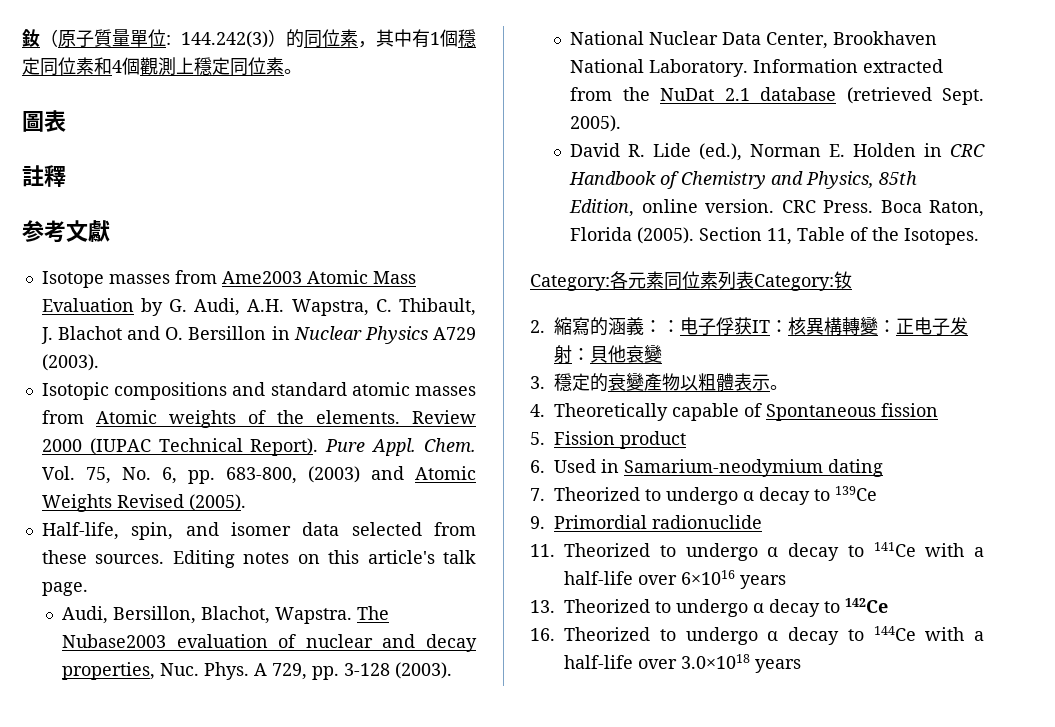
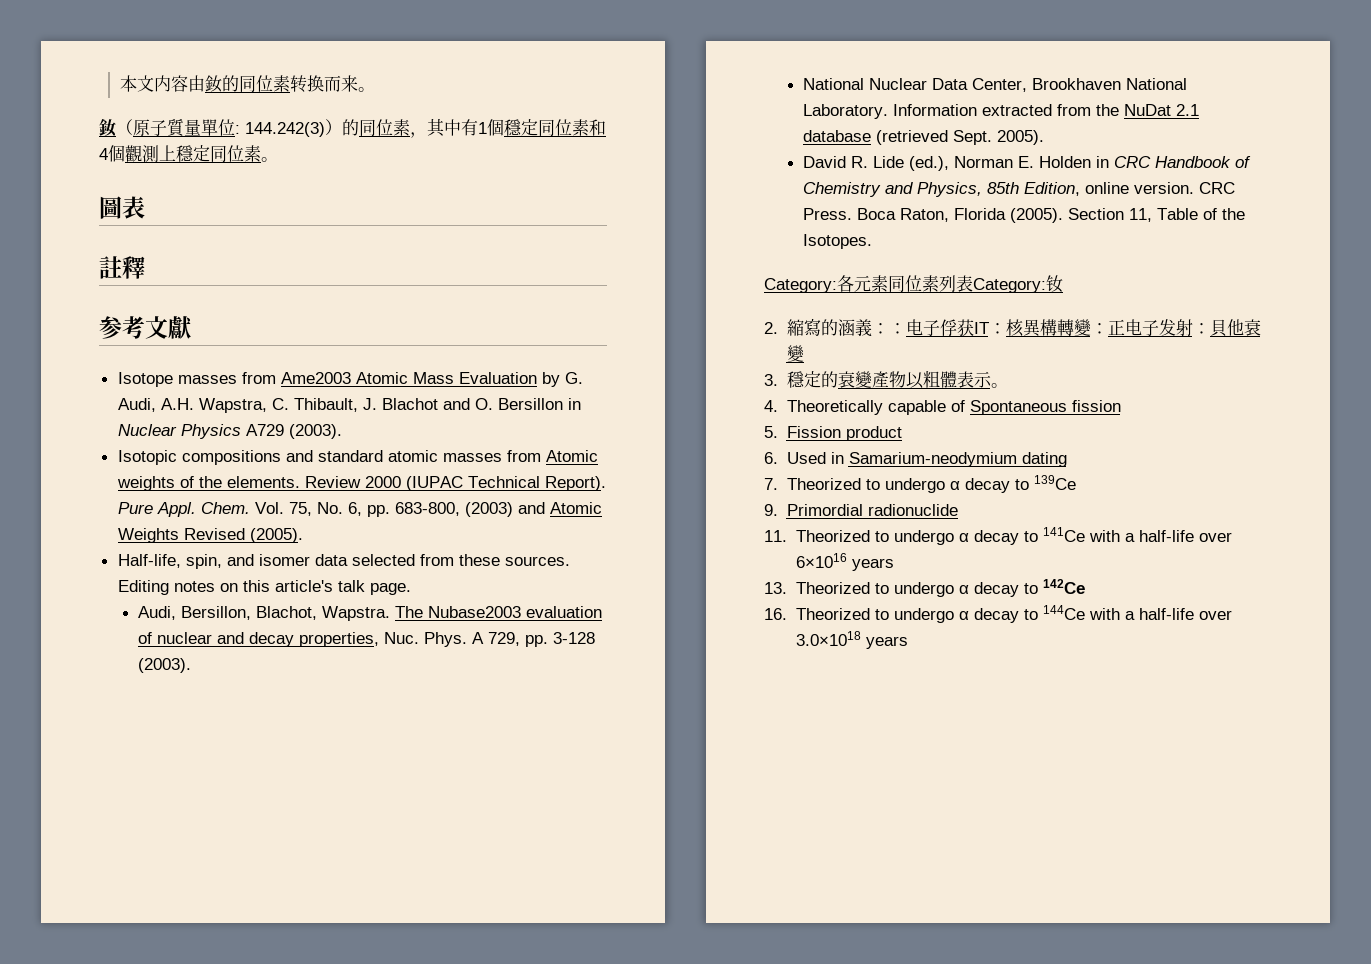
(22, 38) none -> [119,75,375,93] 本文内容由釹的同位素转换而来。 //

